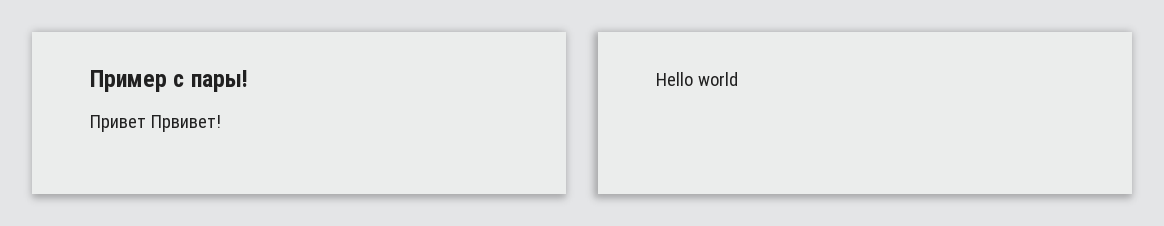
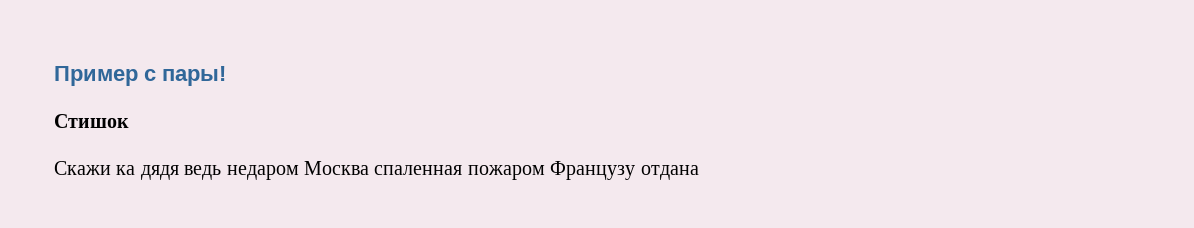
[90,115,221,132] [656,72,738,86] Привет Првивет! // Hello world -> [54,114,129,128] [54,161,699,180] Стишок // Скажи ка дядя ведь недаром Москва спаленная пожаром Французу отдана

